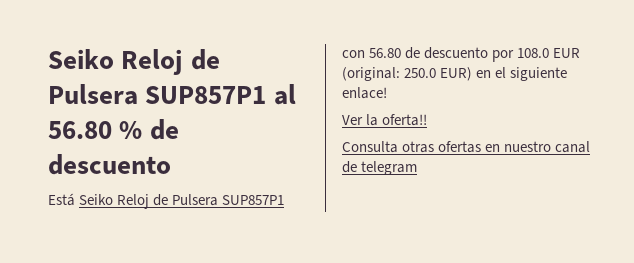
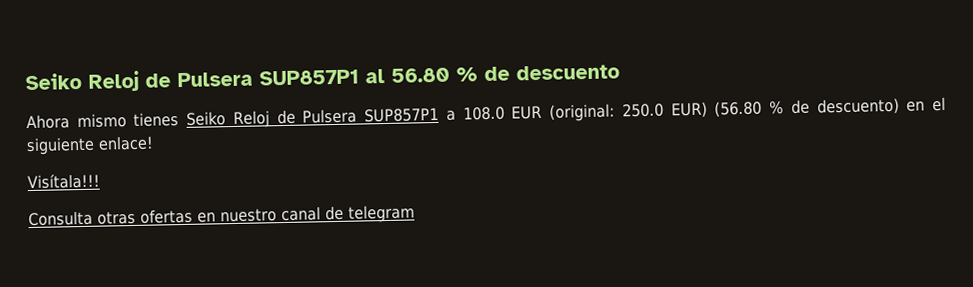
[48,193,285,209] [342,47,515,62] Está Seiko Reloj de Pulsera SUP857P1 con 56.80 de descuento por -> [26,107,456,130] Ahora mismo tienes Seiko Reloj de Pulsera SUP857P1 a
(473, 74) none -> [714,97,900,118] (56.80 % de descuento)
[342,114,428,126] Ver la oferta!! -> [27,173,100,190] Visítala!!!

